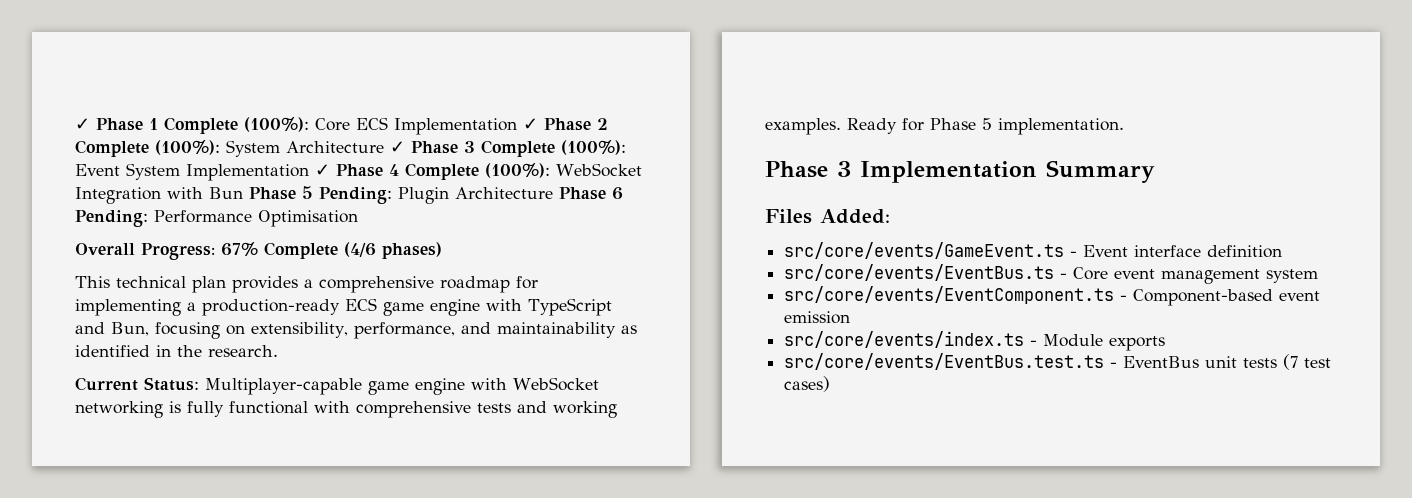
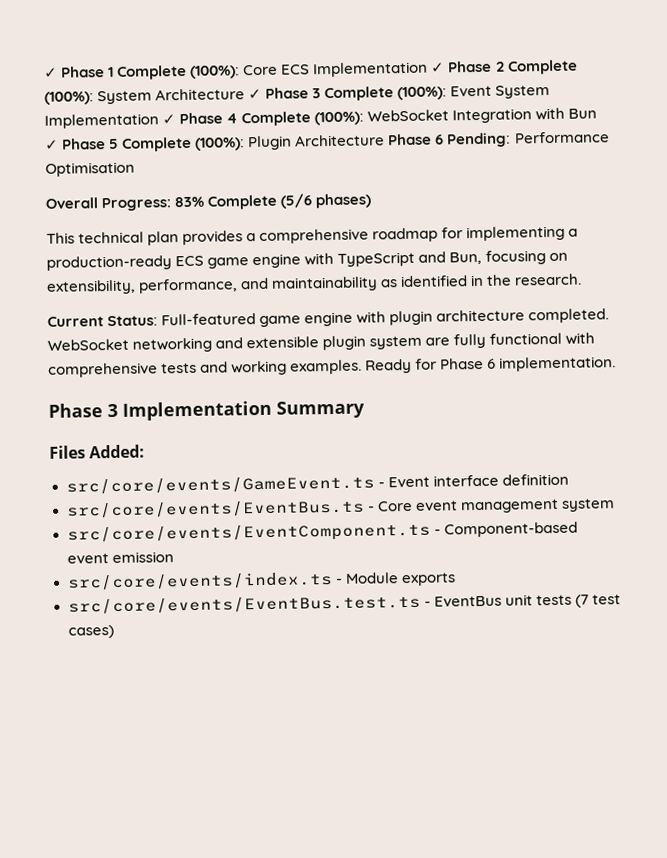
[249,186,392,204] Phase 5 Pending: -> [45,136,246,152] ✓ Phase 5 Complete (100%):
[221,242,376,259] 67% Complete (4/6 -> [174,193,313,210] 83% Complete (5/6
[205,377,599,395] [75,401,181,418] Multiplayer-capable game engine with WebSocket networking is -> [161,308,610,327] [47,335,451,353] Full-featured game engine with plugin architecture completed. WebSocket networking and extensible plugin system are
[982,118,992,130] 5 -> [487,358,497,369] 6

